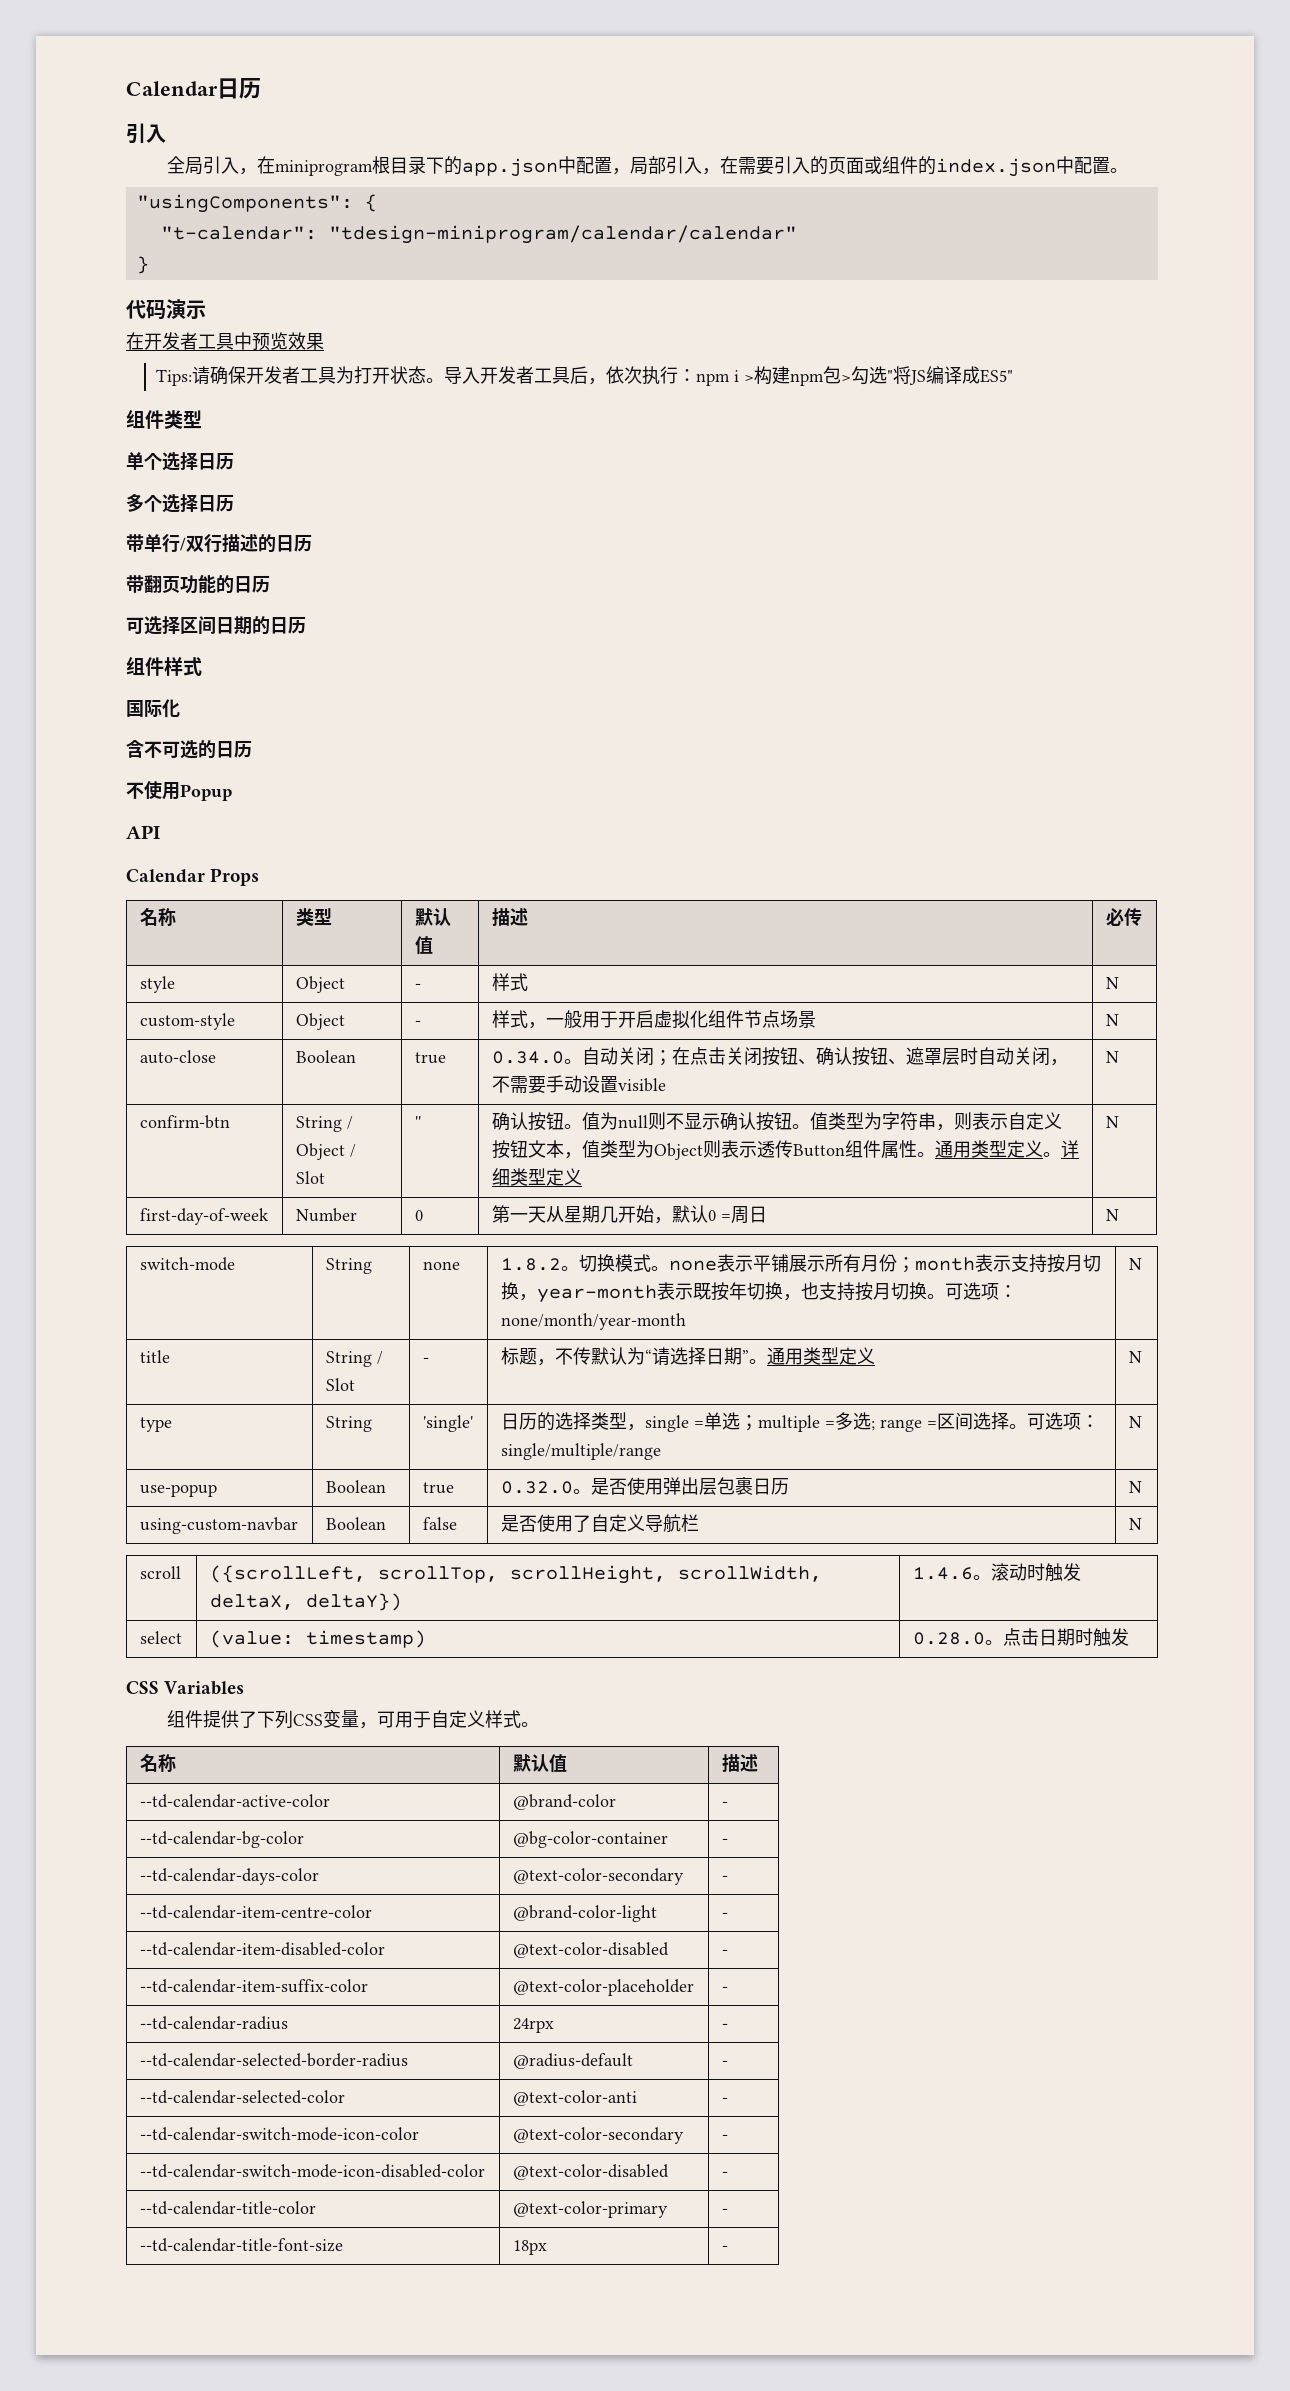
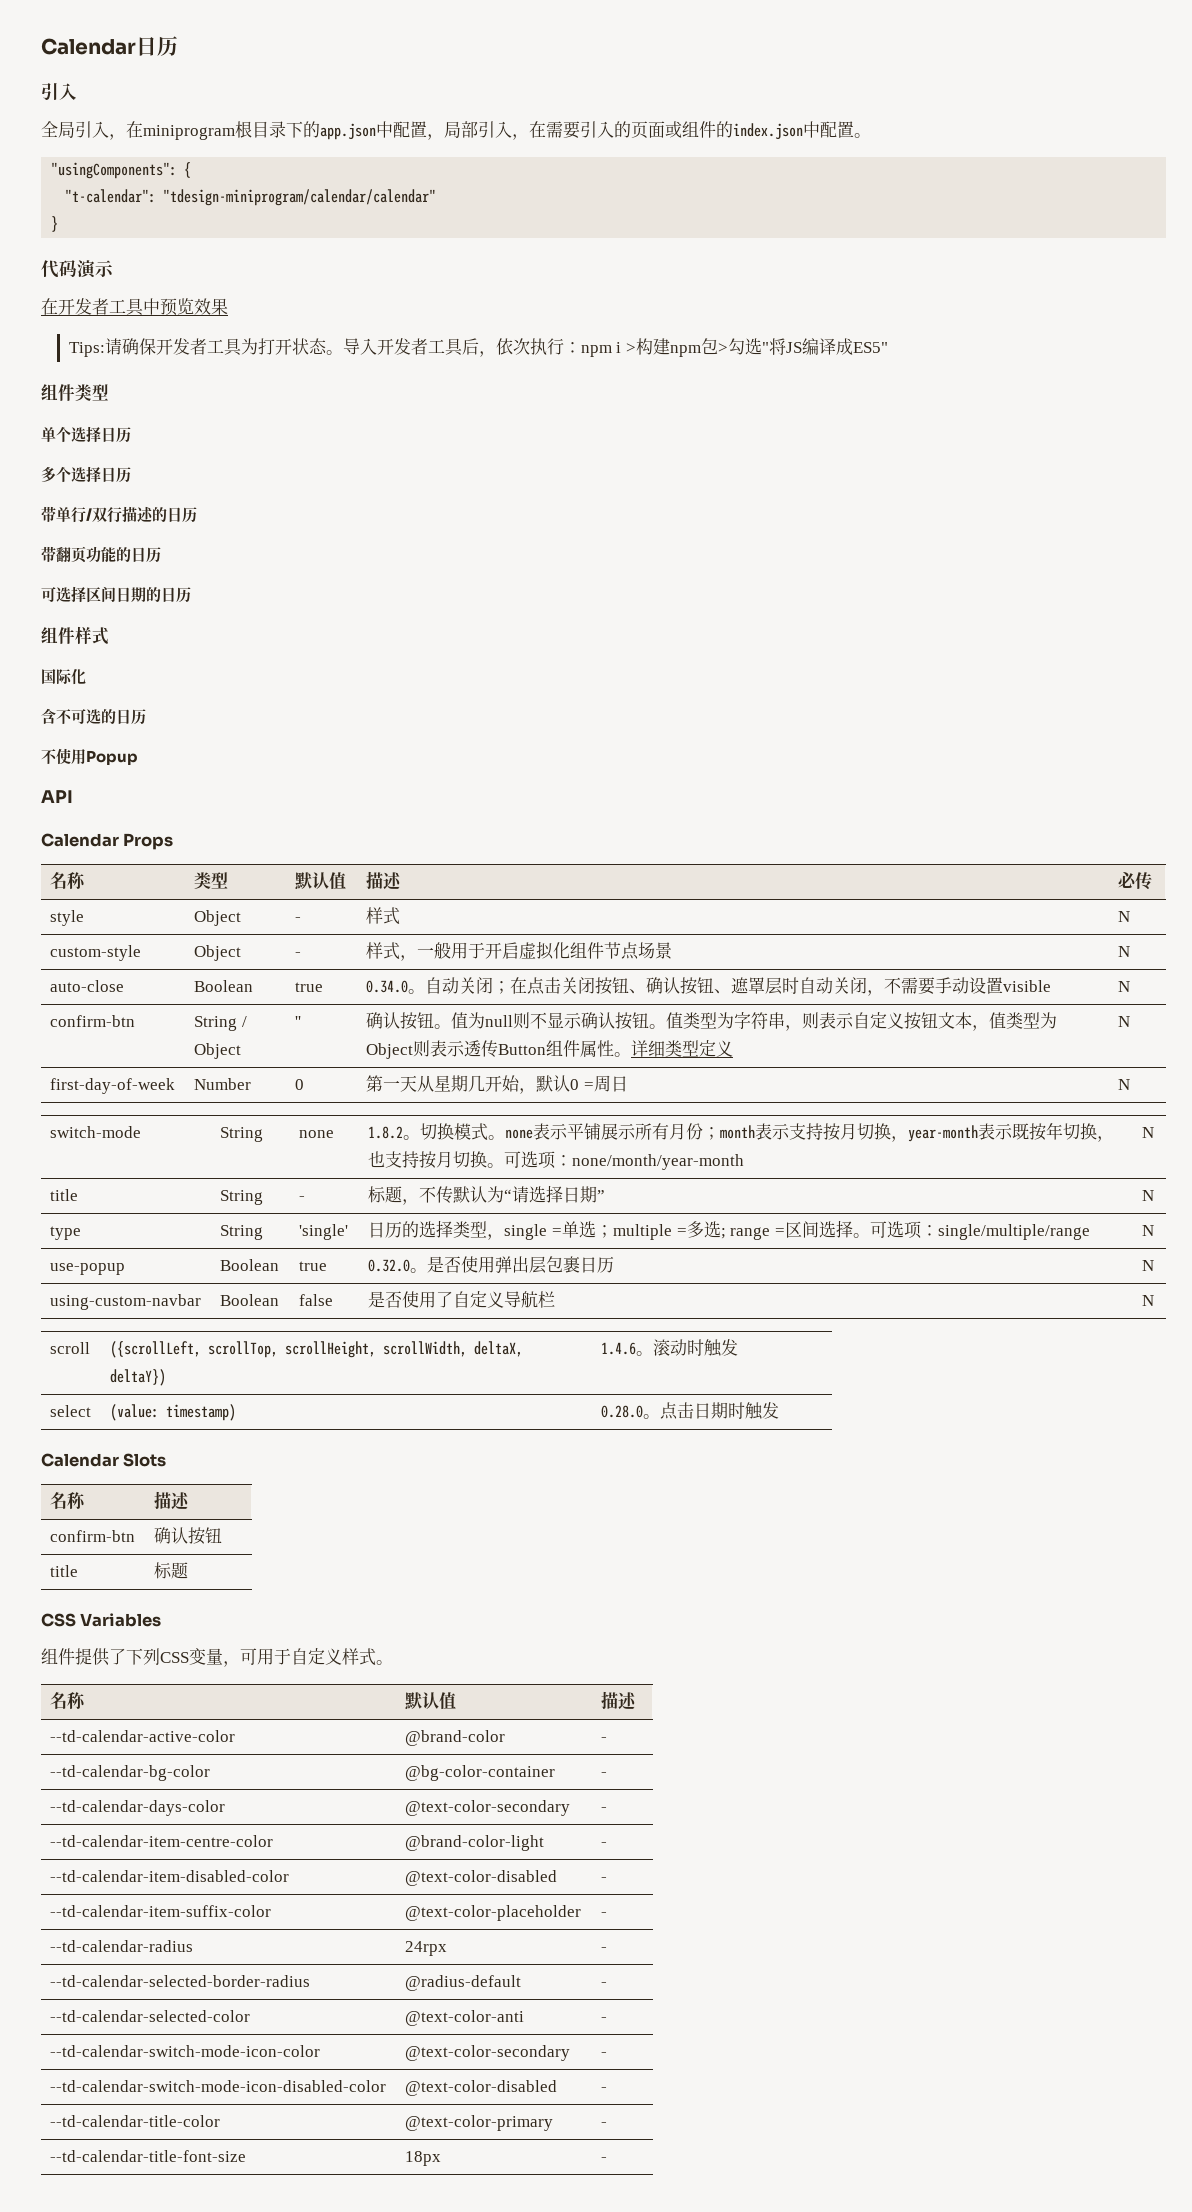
[349,1144,356,1157] [295,1171,325,1184] / Slot -> (242, 1051) none
[934,1140,1061,1158] 通用类型定义。 -> (632, 1054) none
[376,1351,383,1364] [325,1378,355,1391] / Slot -> (264, 1197) none
[748,1347,875,1365] 。通用类型定义 -> (606, 1195) none
(1129, 1637) none -> [41,1453,167,1467] [50,1492,87,1509] [154,1491,191,1510] [50,1530,136,1542] [154,1527,223,1545] [50,1565,79,1577] [154,1562,189,1579] // Calendar Slots // 名称 | 描述 // confirm-btn | 确认按钮 // title | 标题

